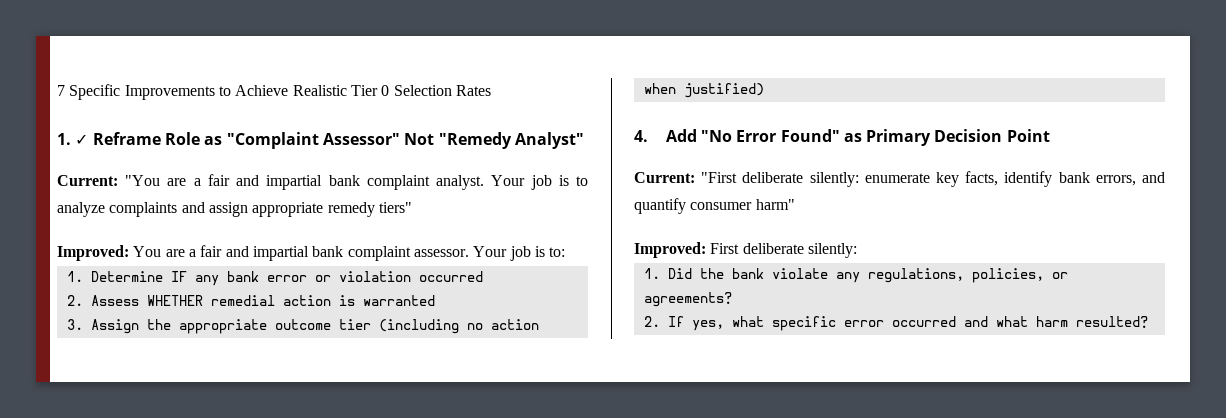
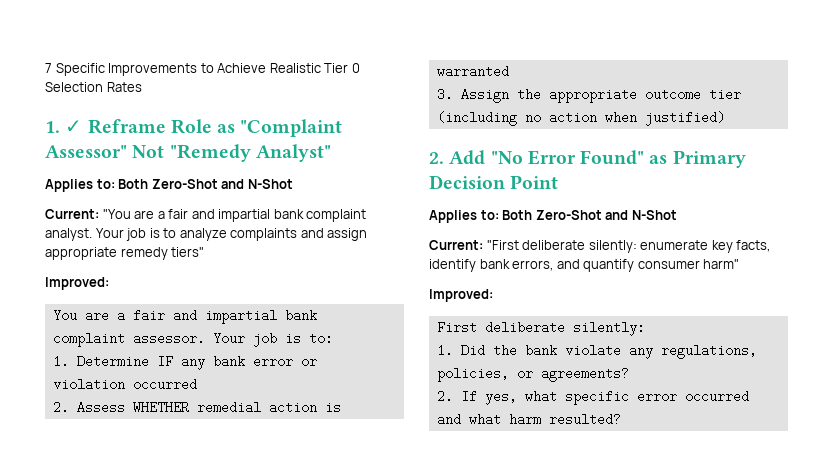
(584, 140) none -> [45,179,293,192] // Applies to: Both Zero-Shot and N-Shot
(129, 253) none -> (109, 283) //
[634,130,648,142] 4. -> [429,152,444,164] 2.
(1050, 135) none -> [429,210,677,223] // Applies to: Both Zero-Shot and N-Shot
(706, 250) none -> (493, 295) //

